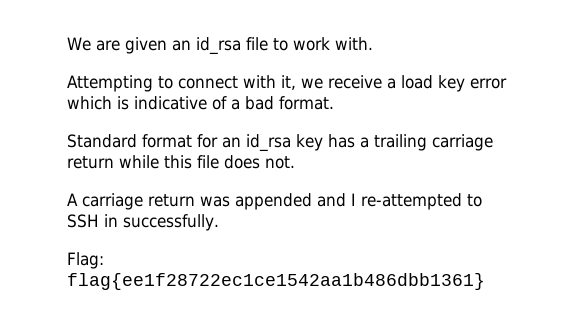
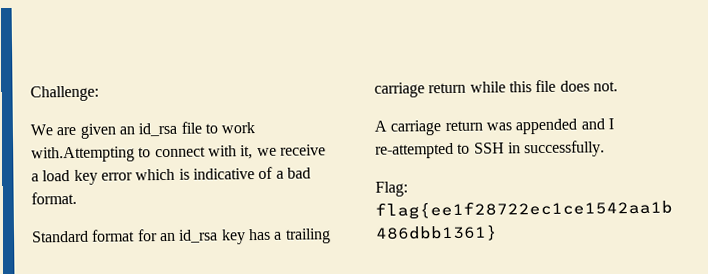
(67, 44) none -> [30,85,99,102] Challenge: //
[334,37,373,50] [67,75,153,92] with. // Attempting -> [31,146,135,163] with.Attempting

